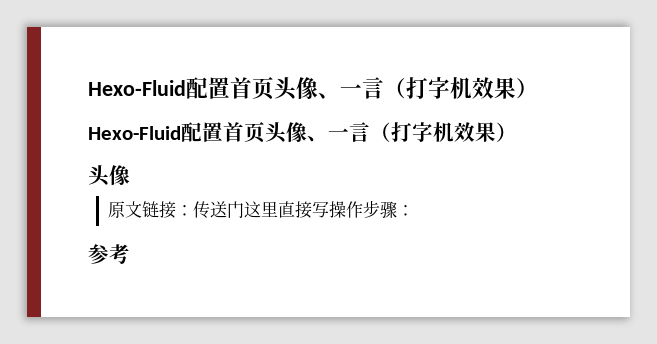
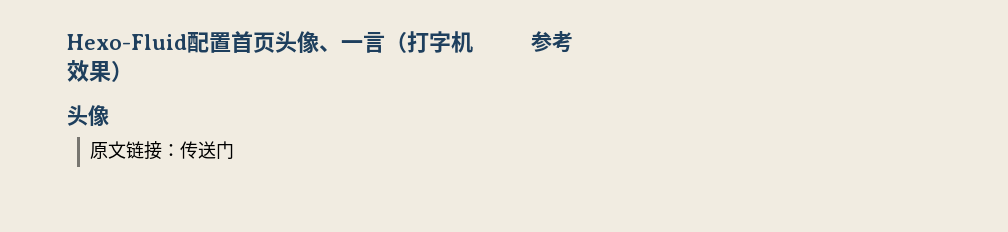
[88,77,538,100] [88,122,517,143] Hexo-Fluid配置首页头像、一言（打字机效果） // Hexo-Fluid配置首页头像、一言（打字机效果） -> [67,31,473,53] [67,59,133,82] Hexo-Fluid配置首页头像、一言（打字机效果）
[244,200,415,219] 这里直接写操作步骤： -> (234, 150) none

